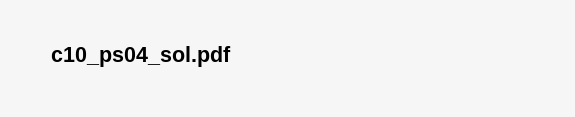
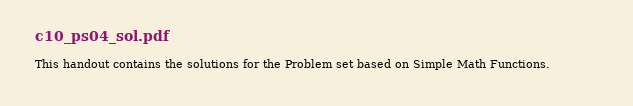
(231, 56) none -> [35,59,550,70] // This handout contains the solutions for the Problem set based on Simple Math Functions.

